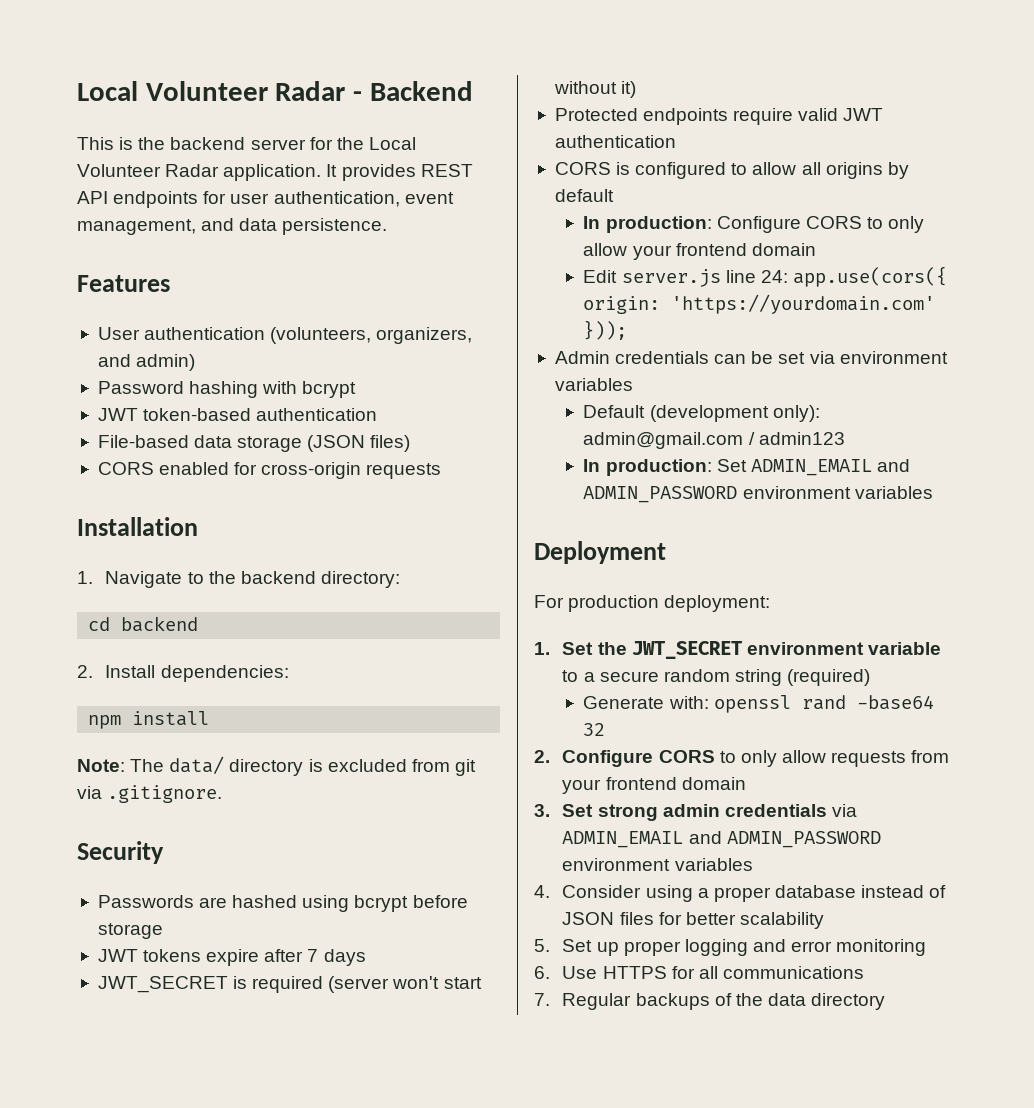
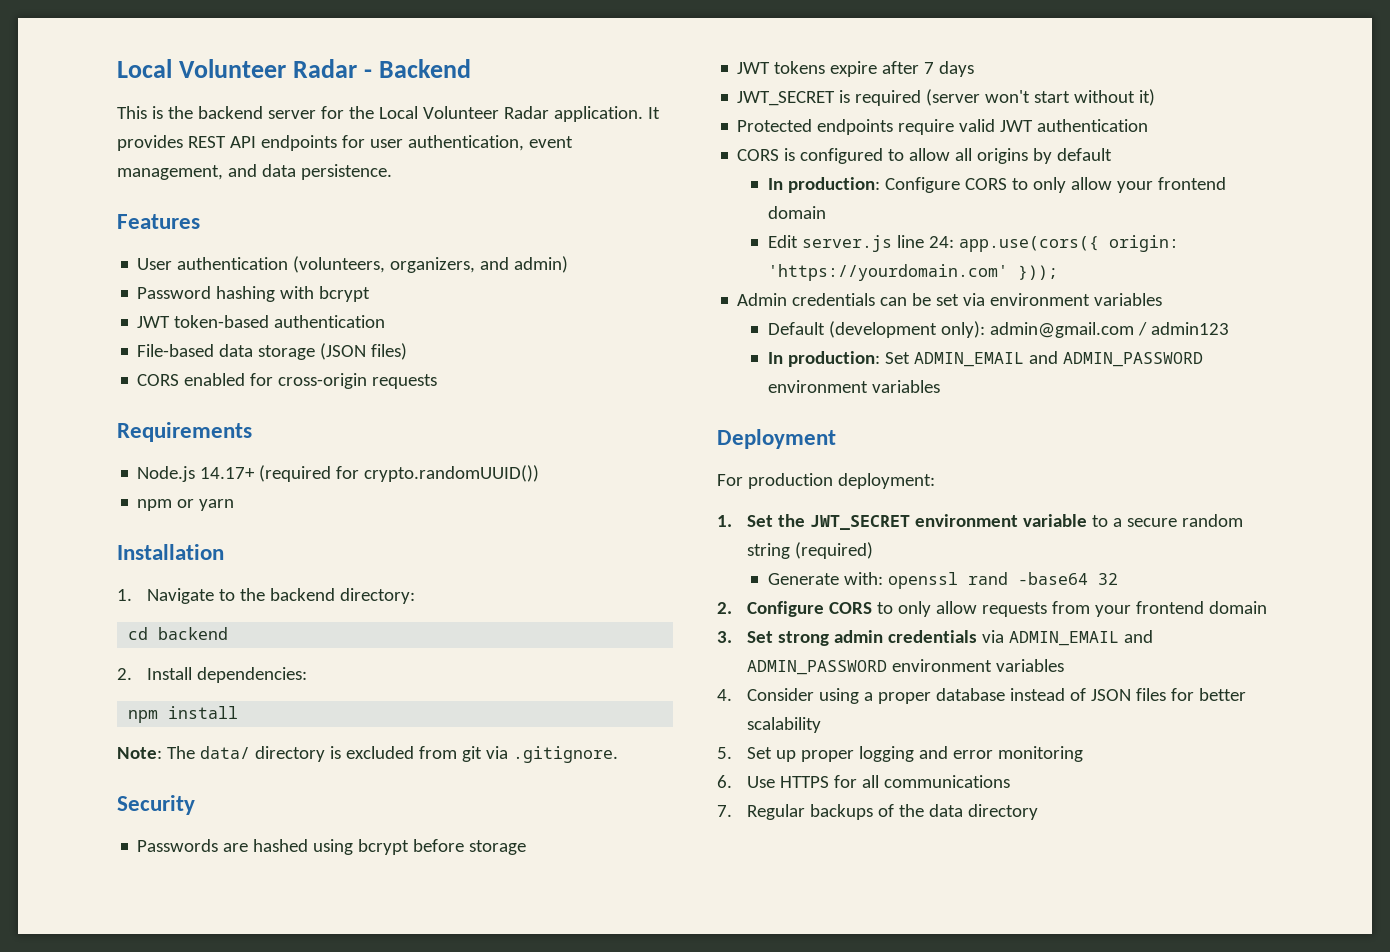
(442, 471) none -> [117,422,252,442] [137,465,540,482] [137,499,235,511] // Requirements // Node.js 14.17+ (required for crypto.randomUUID()) // npm or yarn

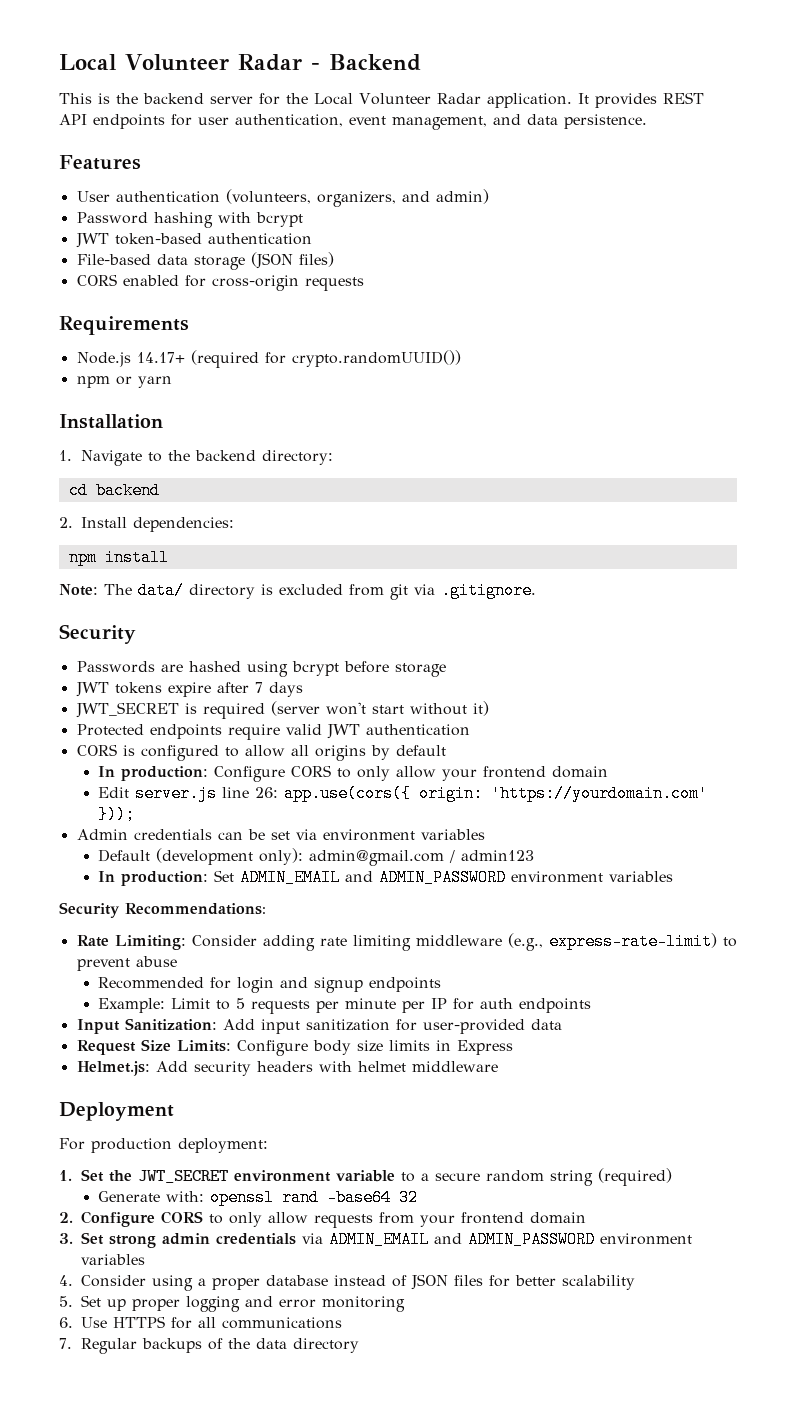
[928,236,954,248] 24: -> [255,787,279,798] 26:
(940, 386) none -> [59,902,266,918] [76,933,737,951] [76,956,177,971] [98,977,442,993] [98,998,592,1014] [76,1018,562,1034] [76,1039,513,1056] [76,1061,498,1076] // Security Recommendations: // Rate Limiting: Consider adding rate limiting middleware (e.g., express-rate-limit) to prevent abuse // Recommended for login and signup endpoints // Example: Limit to 5 requests per minute per IP for auth endpoints // Input Sanitization: Add input sanitization for user-provided data // Request Size Limits: Configure body size limits in Express // Helmet.js: Add security headers with helmet middleware

